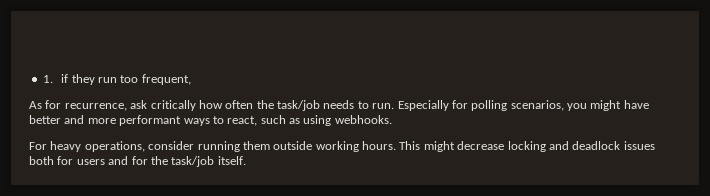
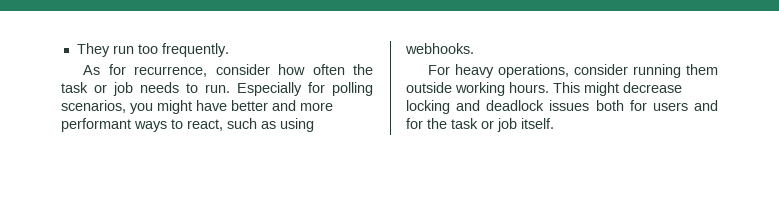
[42,74,95,85] 1. if they -> [76,43,110,57] They
[141,74,191,85] frequent, -> [161,43,229,57] frequently.
[130,100,196,111] ask critically -> [215,64,270,75] consider
[277,100,320,111] task/job -> [61,82,133,96] task or job
[171,156,215,167] task/job -> [451,118,517,132] task or job

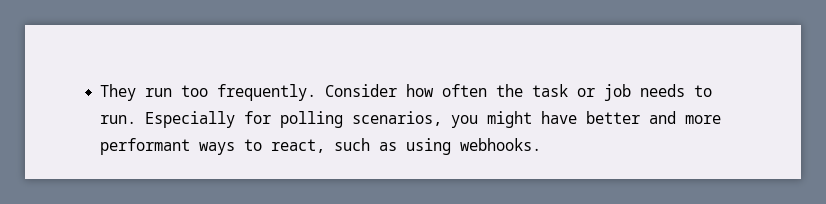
[83,64,270,77] // As for recurrence, consider -> [325,84,398,97] Consider
[428,64,718,78] [406,82,682,96] [406,100,718,114] [406,118,554,132] // For heavy operations, consider running them outside working hours. This might decrease locking and deadlock issues both for users and for the task or job itself. -> (542, 144) none

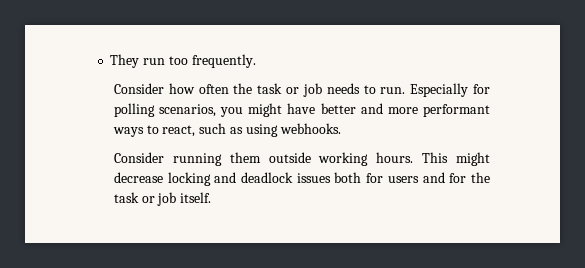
(317, 92) none -> (256, 61) //
(542, 144) none -> [113,152,490,166] [113,172,490,186] [113,192,212,206] // Consider running them outside working hours. This might decrease locking and deadlock issues both for users and for the task or job itself.

